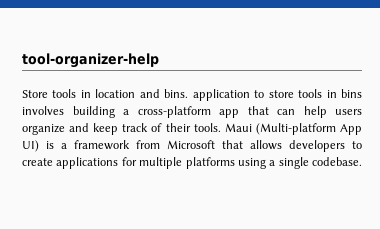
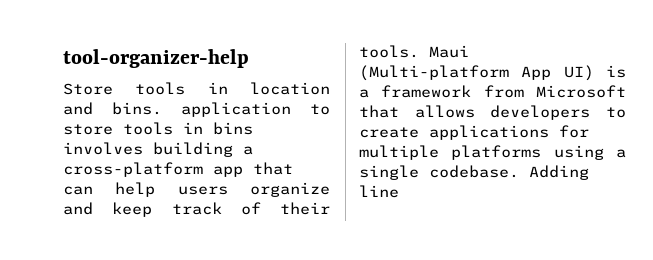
(362, 161) none -> [529,165,589,180] [359,185,399,198] Adding line

